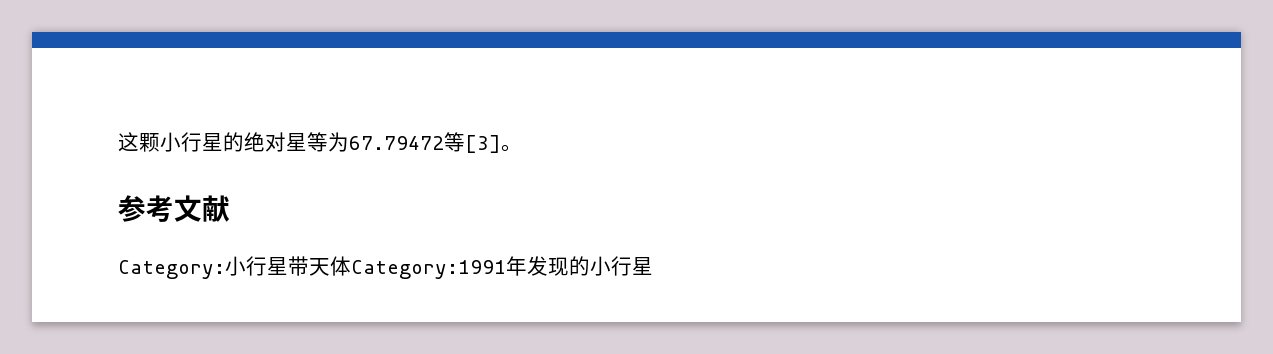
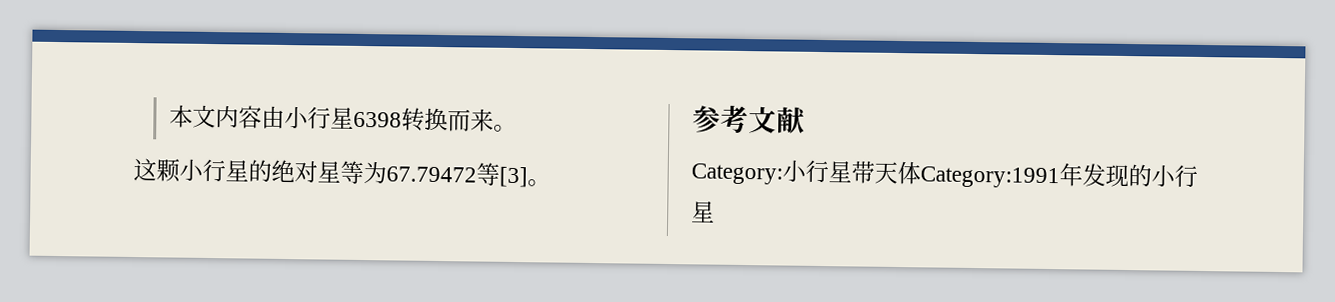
(118, 142) none -> [168,104,517,133] 本文内容由小行星6398转换而来。 //

